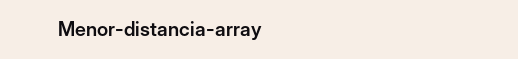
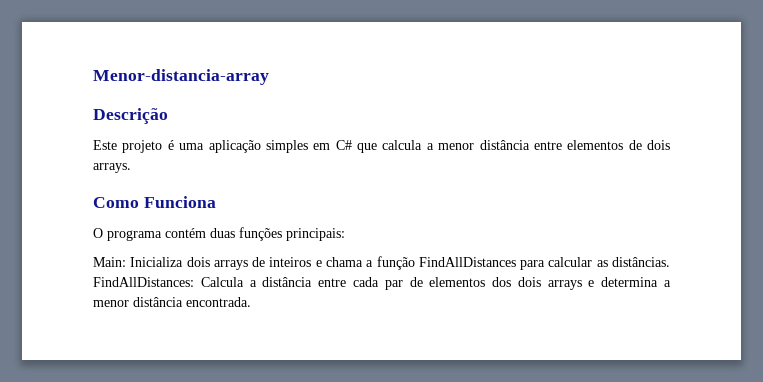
(262, 30) none -> [93,108,168,124] [93,140,670,153] [93,163,131,173] [93,196,216,208] [93,227,345,241] [93,256,670,270] [93,277,671,290] [93,297,251,307] // Descrição // Este projeto é uma aplicação simples em C# que calcula a menor distância entre elementos de dois arrays. // Como Funciona // O programa contém duas funções principais: // Main: Inicializa dois arrays de inteiros e chama a função FindAllDistances para calcular as distâncias. FindAllDistances: Calcula a distância entre cada par de elementos dos dois arrays e determina a menor distância encontrada.

